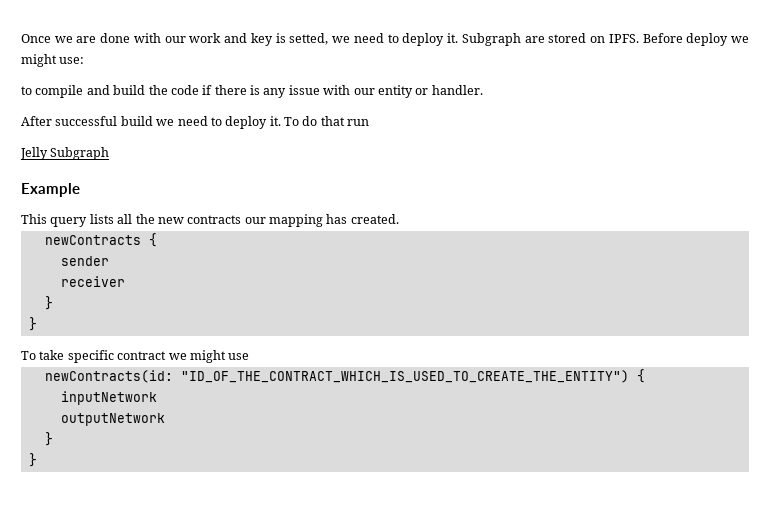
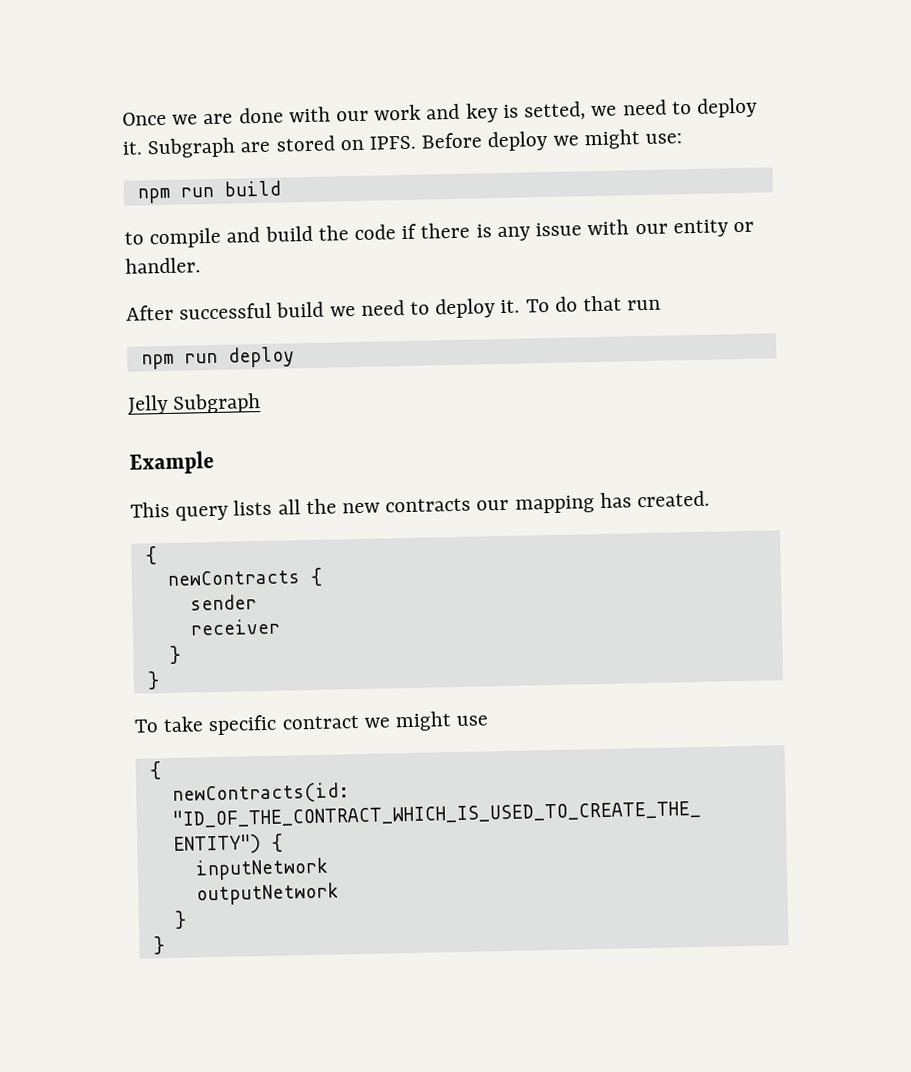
(85, 60) none -> [136,180,281,204] // npm run build
(370, 122) none -> [140,346,295,370] // npm run deploy
(399, 219) none -> [144,546,157,565] // {
(250, 356) none -> [148,761,161,780] // {

